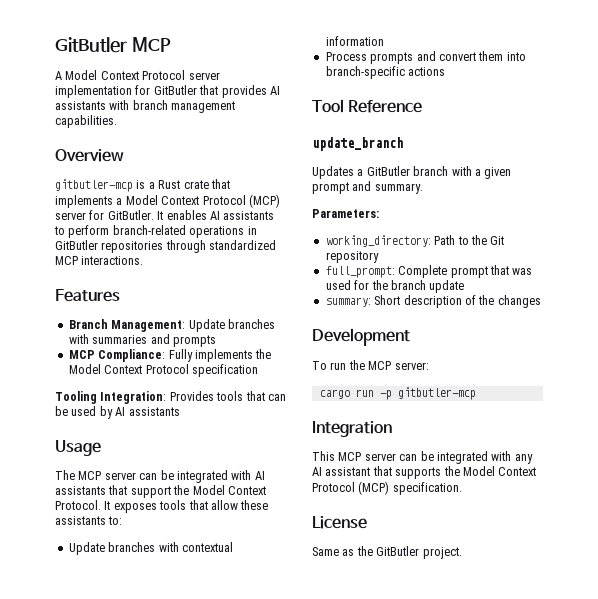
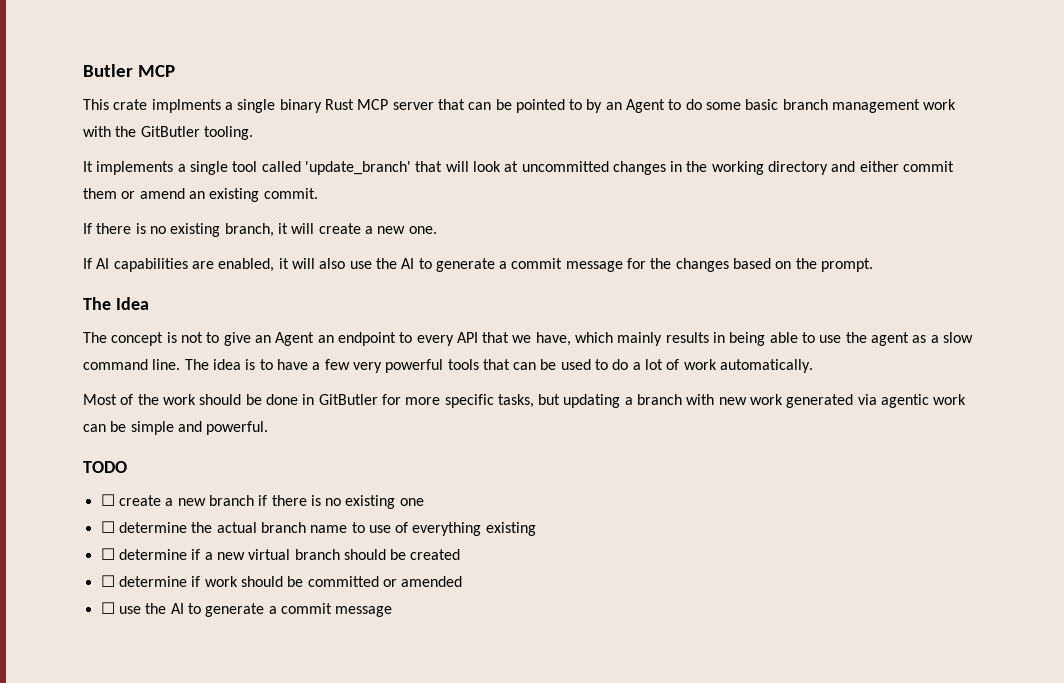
[55,37,127,53] GitButler -> [83,64,133,77] Butler
[55,70,220,80] [55,85,280,98] [55,100,236,113] [55,115,117,128] [55,149,124,162] [55,179,230,192] [55,194,280,208] [55,210,275,220] [54,225,257,238] [55,240,277,253] [55,256,144,265] [55,289,120,302] [68,319,275,332] [68,334,216,347] [68,349,272,362] [68,364,258,377] [55,391,214,404] A Model Context Protocol server implementation for GitButler that provides AI assistants with branch management capabilities. // Overview // gitbutler-mcp is a Rust crate that implements a Model Context Protocol (MCP) server for GitButler. It enables AI assistants to perform branch-related operations in GitButler repositories through standardized MCP interactions. // Features // Branch Management: Update branches with summaries and prompts // MCP Compliance: Fully implements the Model Context Protocol specification // Tooling Integration: Provides -> [83,99,957,113] [83,126,253,140] [83,161,955,175] [83,188,318,202] [83,223,437,237] [83,258,874,272] [83,297,149,310] [83,332,973,346] [83,359,444,373] This crate implments a single binary Rust MCP server that can be pointed to by an Agent to do some basic branch management work with the GitButler tooling. // It implements a single tool called 'update_branch' that will look at uncommitted changes in the working directory and either commit them or amend an existing commit. // If there is no existing branch, it will create a new one. // If AI capabilities are enabled, it will also use the AI to generate a commit message for the changes based on the prompt. // The Idea // The concept is not to give an Agent an endpoint to every API that we have, which mainly results in being able to use the agent as a slow command line. The idea is to have a few very powerful
[99,406,180,419] [55,440,101,456] [55,470,265,483] [55,485,266,498] [55,500,269,513] [55,516,123,525] [68,542,233,555] [325,36,384,46] [325,51,526,64] [325,66,446,79] [312,99,423,113] [312,137,403,151] [312,166,512,179] [312,181,423,194] [312,209,379,218] [325,235,505,247] [325,251,379,263] [325,265,533,278] [325,280,465,293] [325,295,541,308] [312,328,410,346] [312,360,429,370] [319,387,476,400] [312,421,392,437] [312,451,533,464] [312,466,537,479] [312,481,462,495] [312,516,367,529] [312,546,462,559] by AI assistants // Usage // The MCP server can be integrated with AI assistants that support the Model Context Protocol. It exposes tools that allow these assistants to: // Update branches with contextual information // Process prompts and convert them into branch-specific actions // Tool Reference // update_branch // Updates a GitButler branch with a given prompt and summary. // Parameters: // working_directory: Path to the Git repository // full_prompt: Complete prompt that was used for the branch update // summary: Short description of the changes // Development // To run the MCP server: // cargo run -p gitbutler-mcp // Integration // This MCP server can be integrated with any AI assistant that supports the Model Context Protocol (MCP) specification. // License // Same as the GitButler project. -> [595,359,814,373] [83,394,967,408] [83,421,269,435] [83,461,127,473] [100,494,424,509] [100,521,536,536] [100,548,461,560] [100,575,463,587] [100,602,393,617] to do a lot of work automatically. // Most of the work should be done in GitButler for more specific tasks, but updating a branch with new work generated via agentic work can be simple and powerful. // TODO // ☐ create a new branch if there is no existing one // ☐ determine the actual branch name to use of everything existing // ☐ determine if a new virtual branch should be created // ☐ determine if work should be committed or amended // ☐ use the AI to generate a commit message

